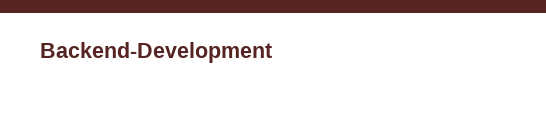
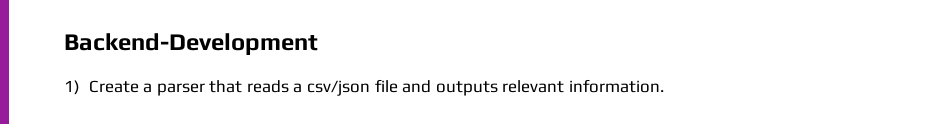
(272, 52) none -> [64,79,664,96] // 1) Create a parser that reads a csv/json file and outputs relevant information.

